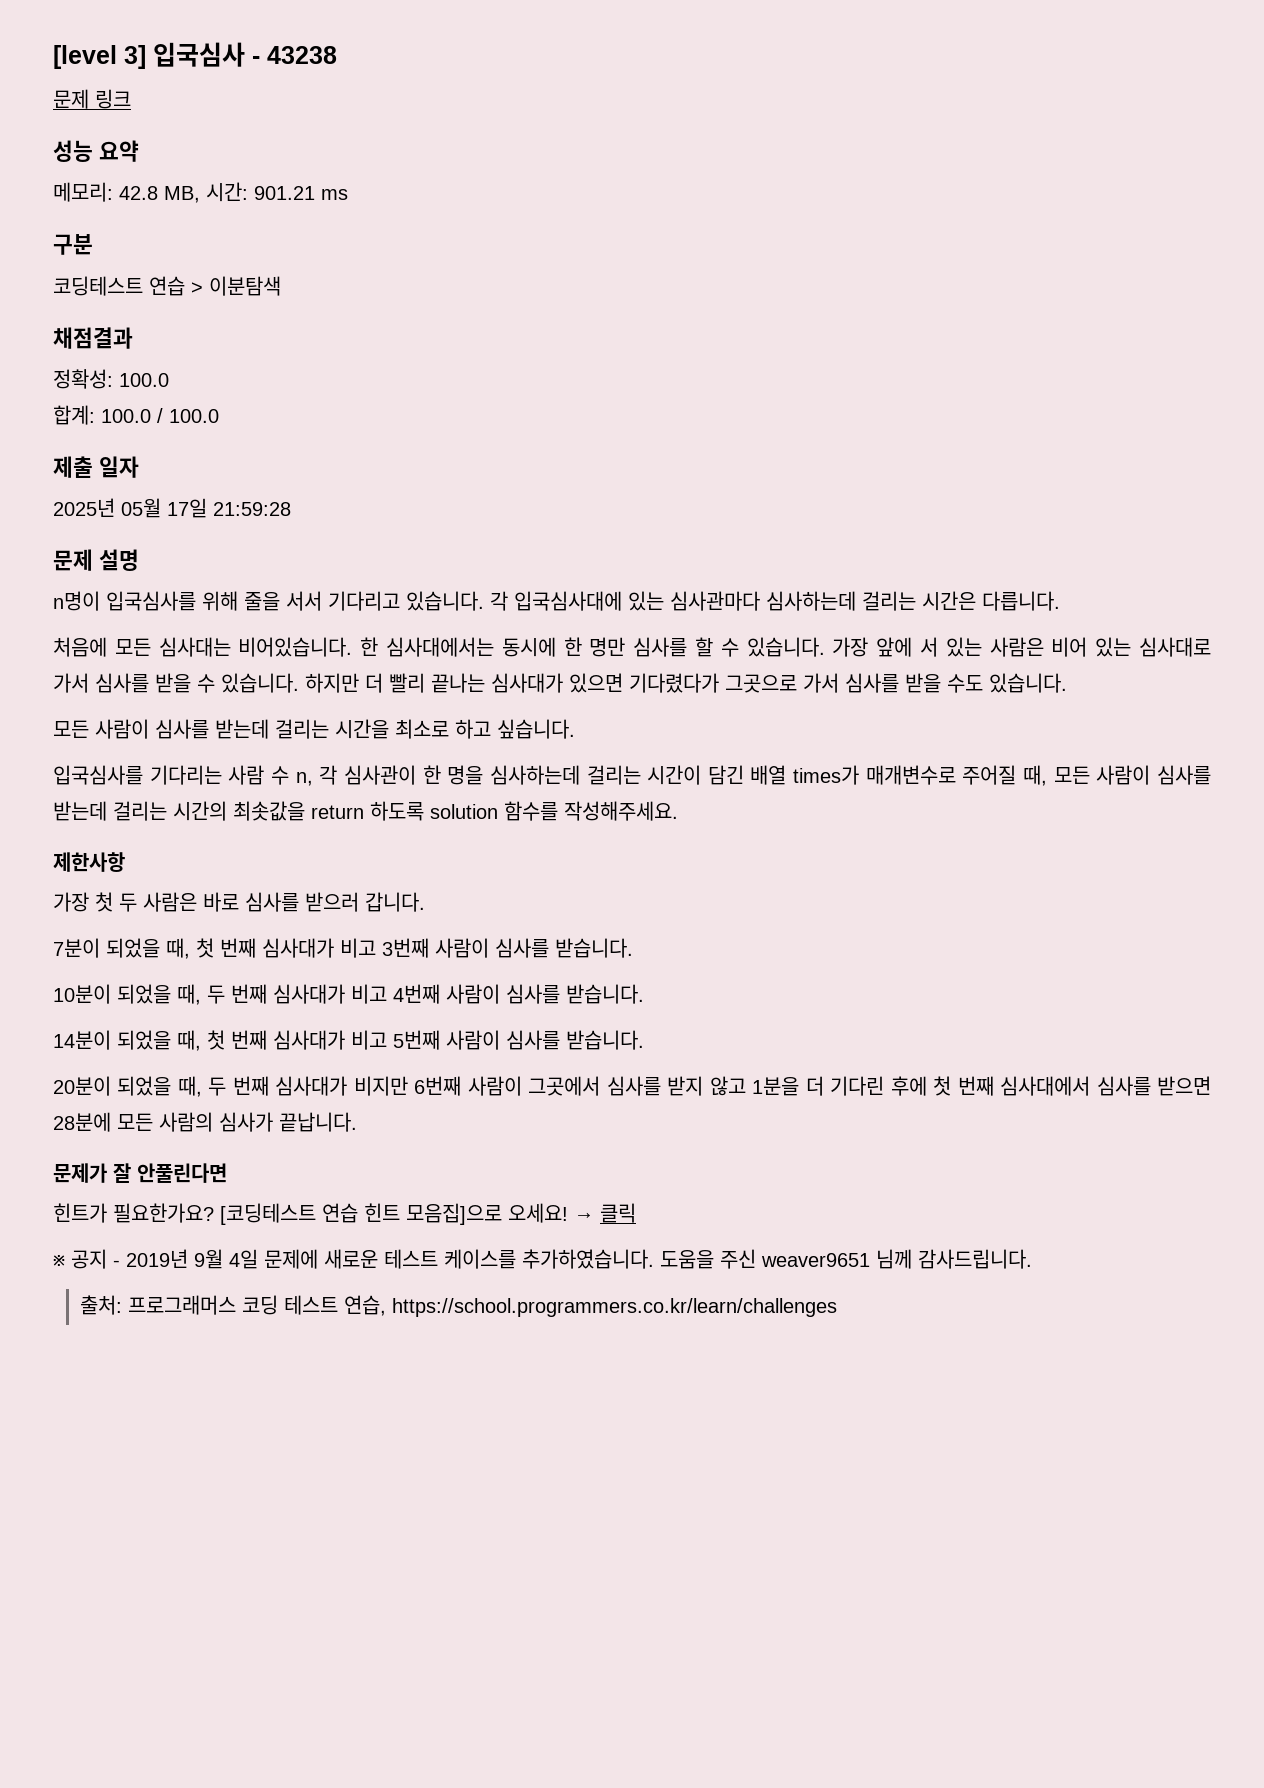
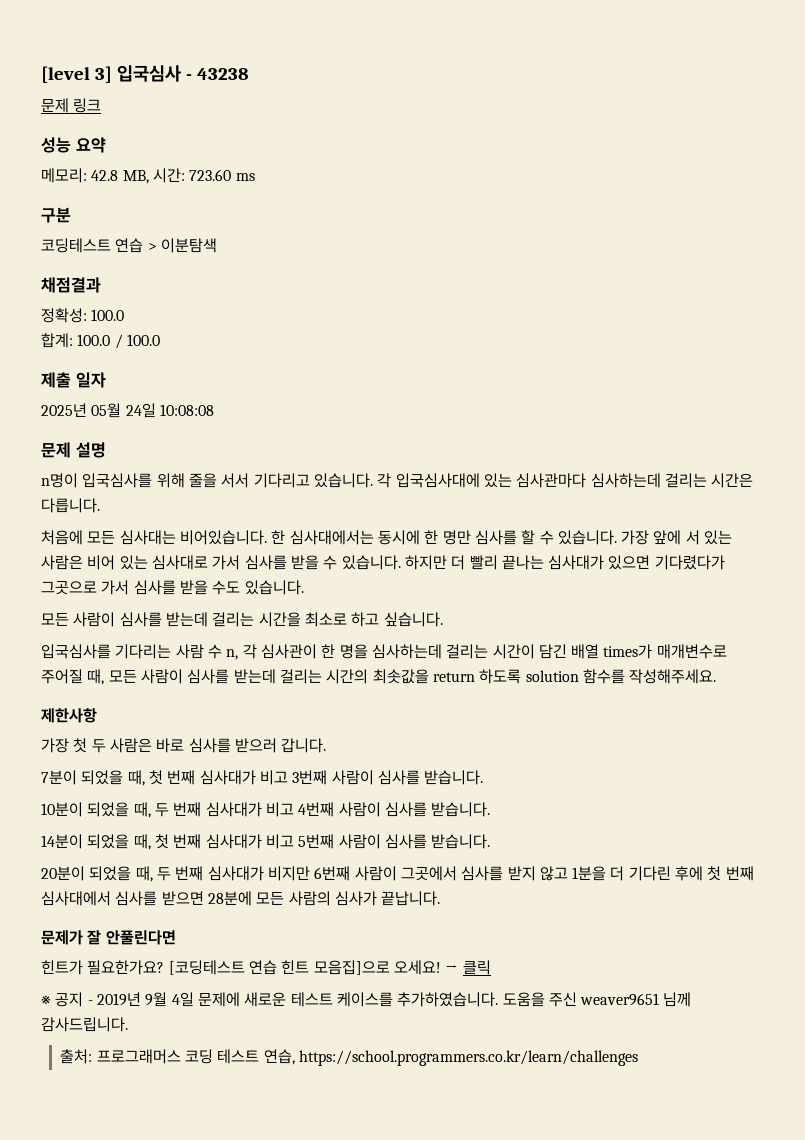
[254,186,315,200] 901.21 -> [189,169,232,181] 723.60
[167,498,291,518] 17일 21:59:28 -> [125,403,214,418] 24일 10:08:08

